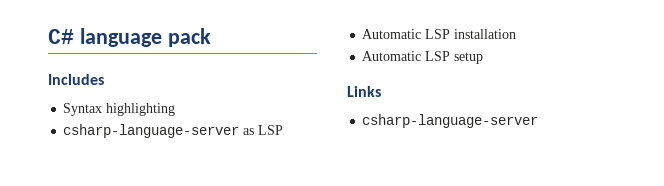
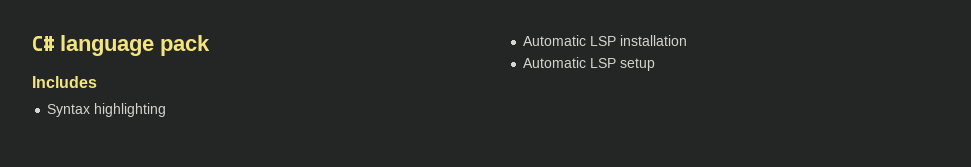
[63,124,284,138] // csharp-language-server as LSP -> (167, 110) none
[347,86,381,97] [362,114,539,128] // Links // csharp-language-server -> (656, 64) none

